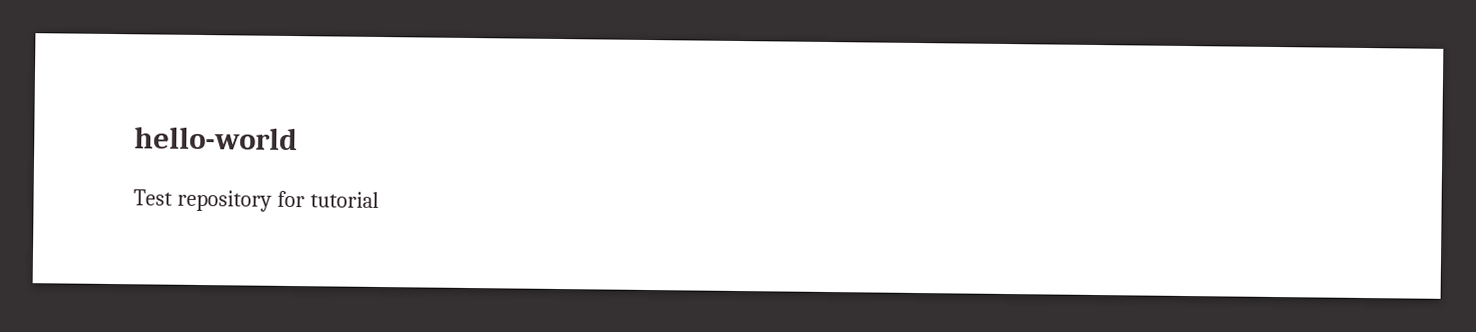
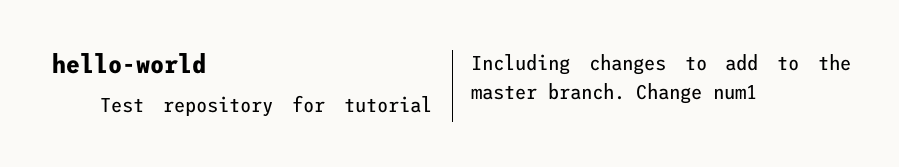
(379, 199) none -> [471,54,851,75] [471,83,757,104] Including changes to add to the master branch. Change num1

